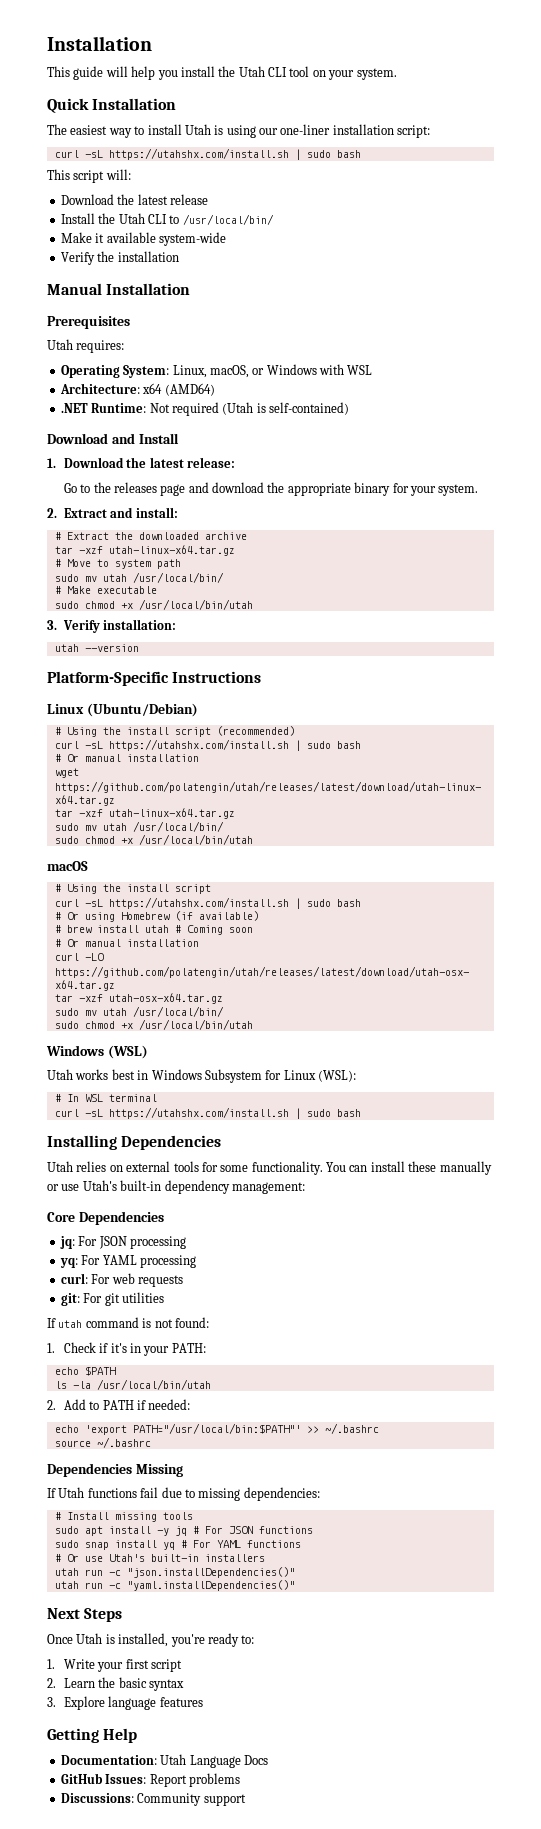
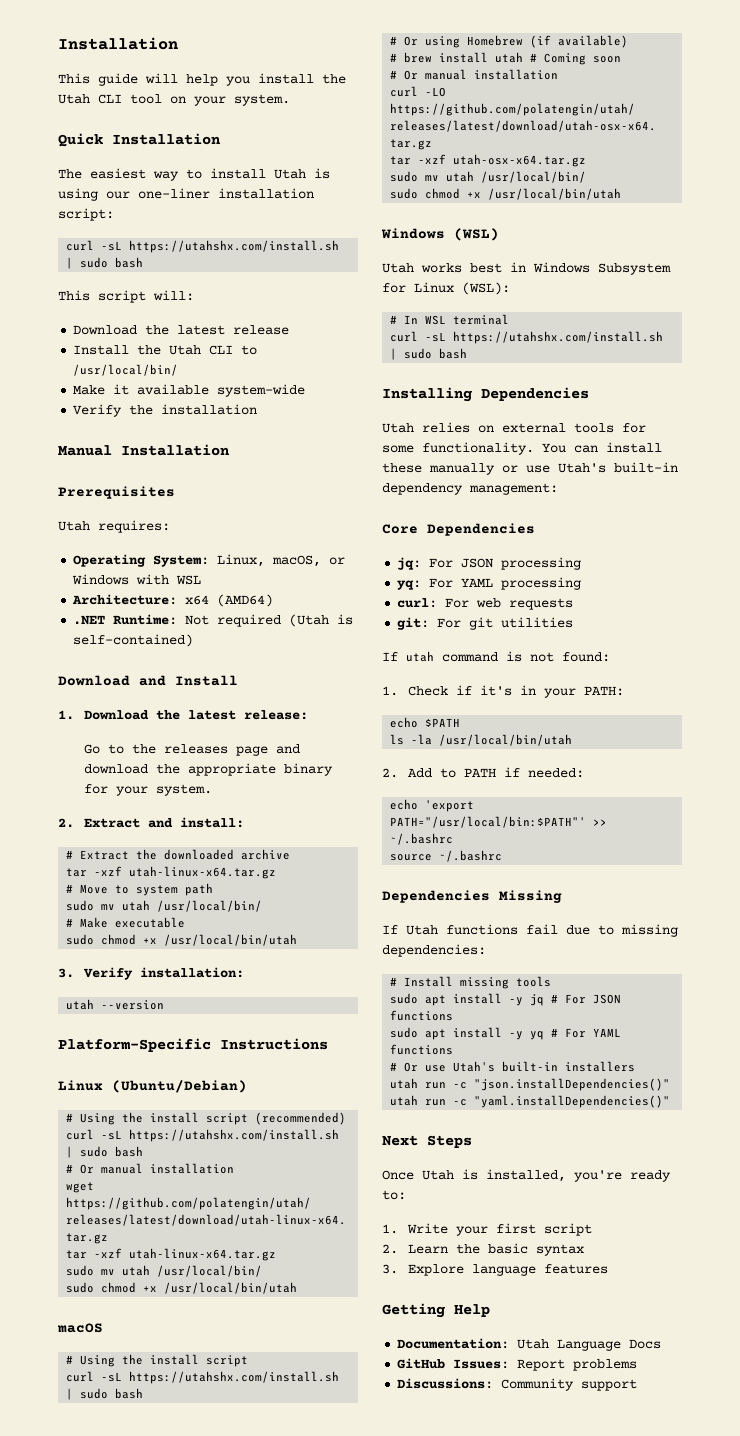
[84,1540,157,1550] snap install -> [425,1027,524,1040] apt install -y

